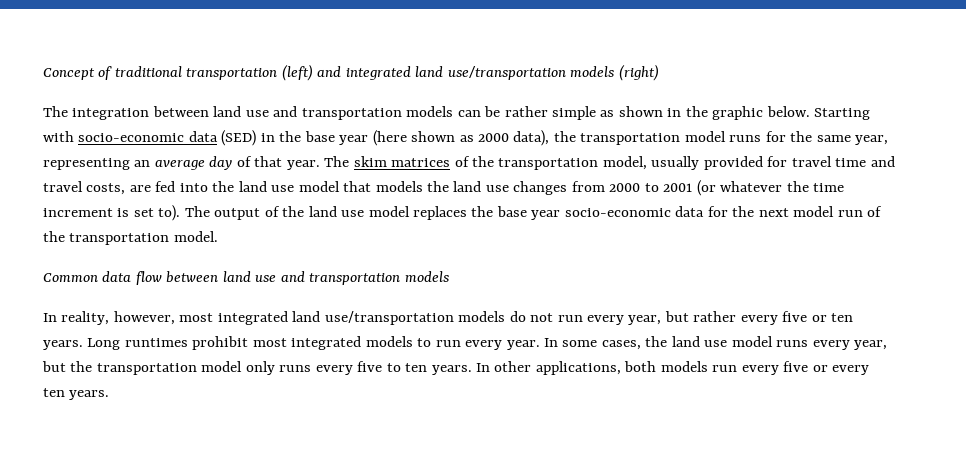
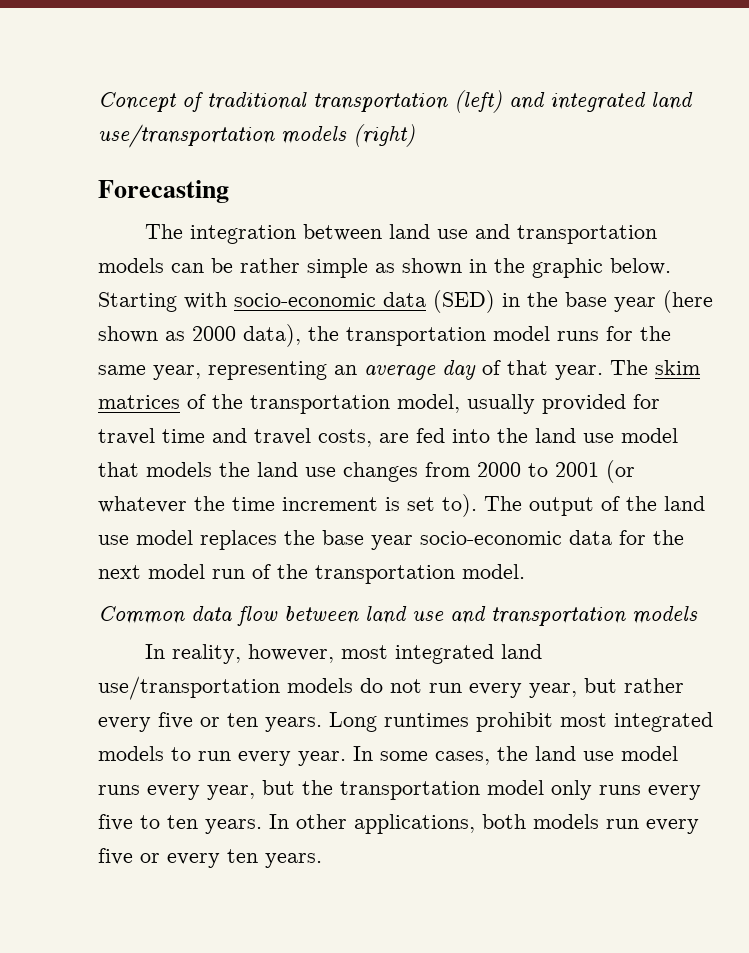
(659, 72) none -> [98,180,229,203] // Forecasting

